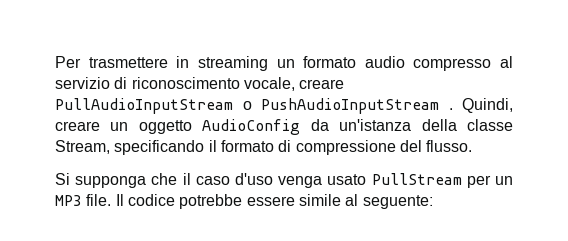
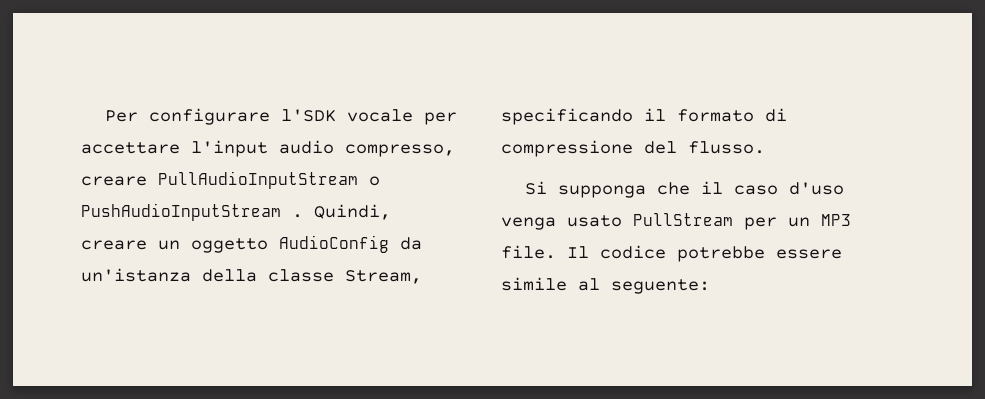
[88,56,513,71] [55,77,295,91] trasmettere in streaming un formato audio compresso al servizio di riconoscimento vocale, -> [149,108,458,125] [81,140,455,157] configurare l'SDK vocale per accettare l'input audio compresso,

